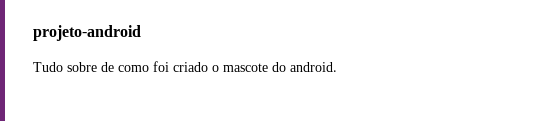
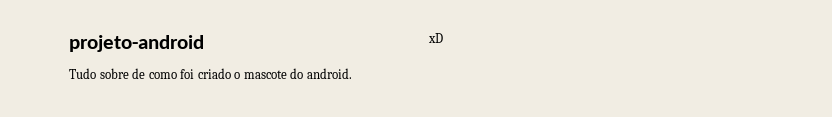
(337, 67) none -> [428,33,443,43] // xD

